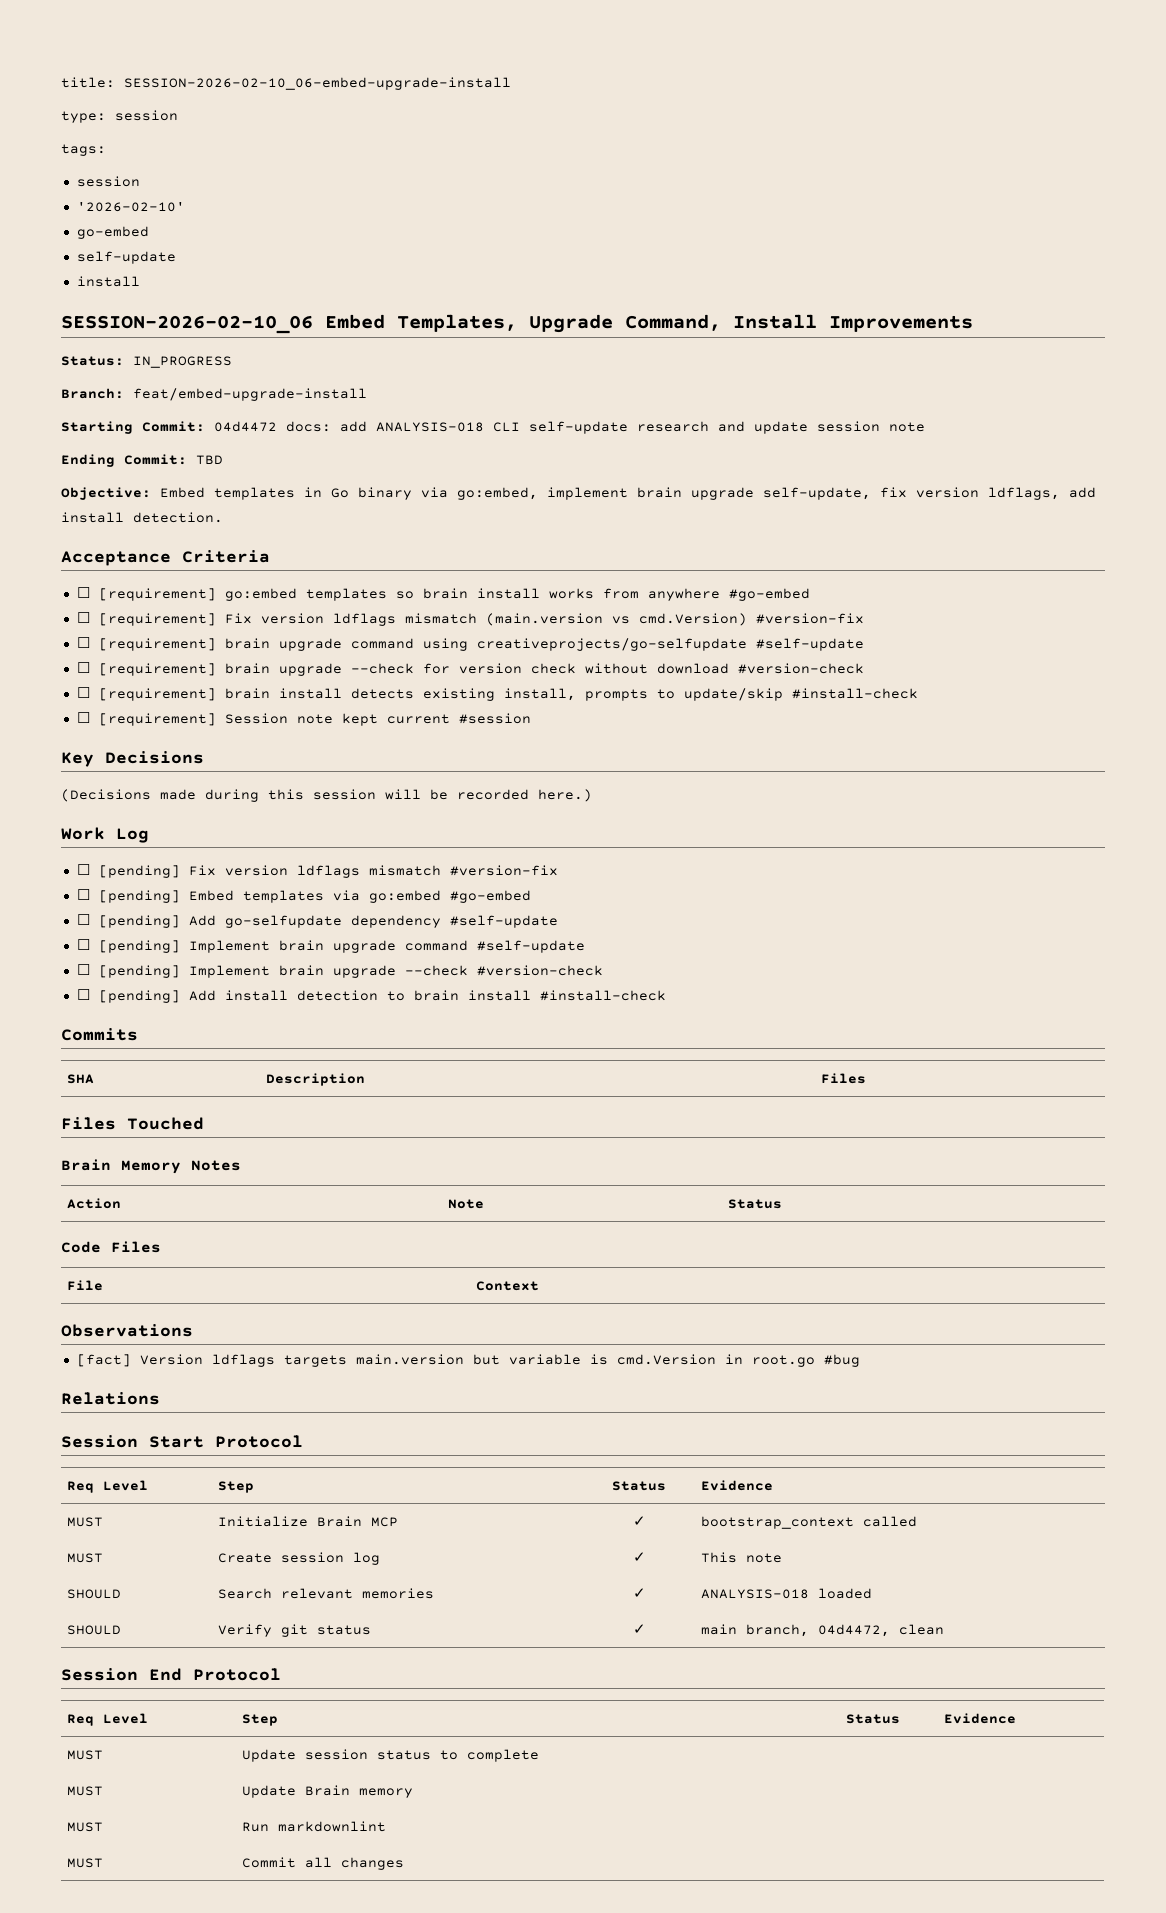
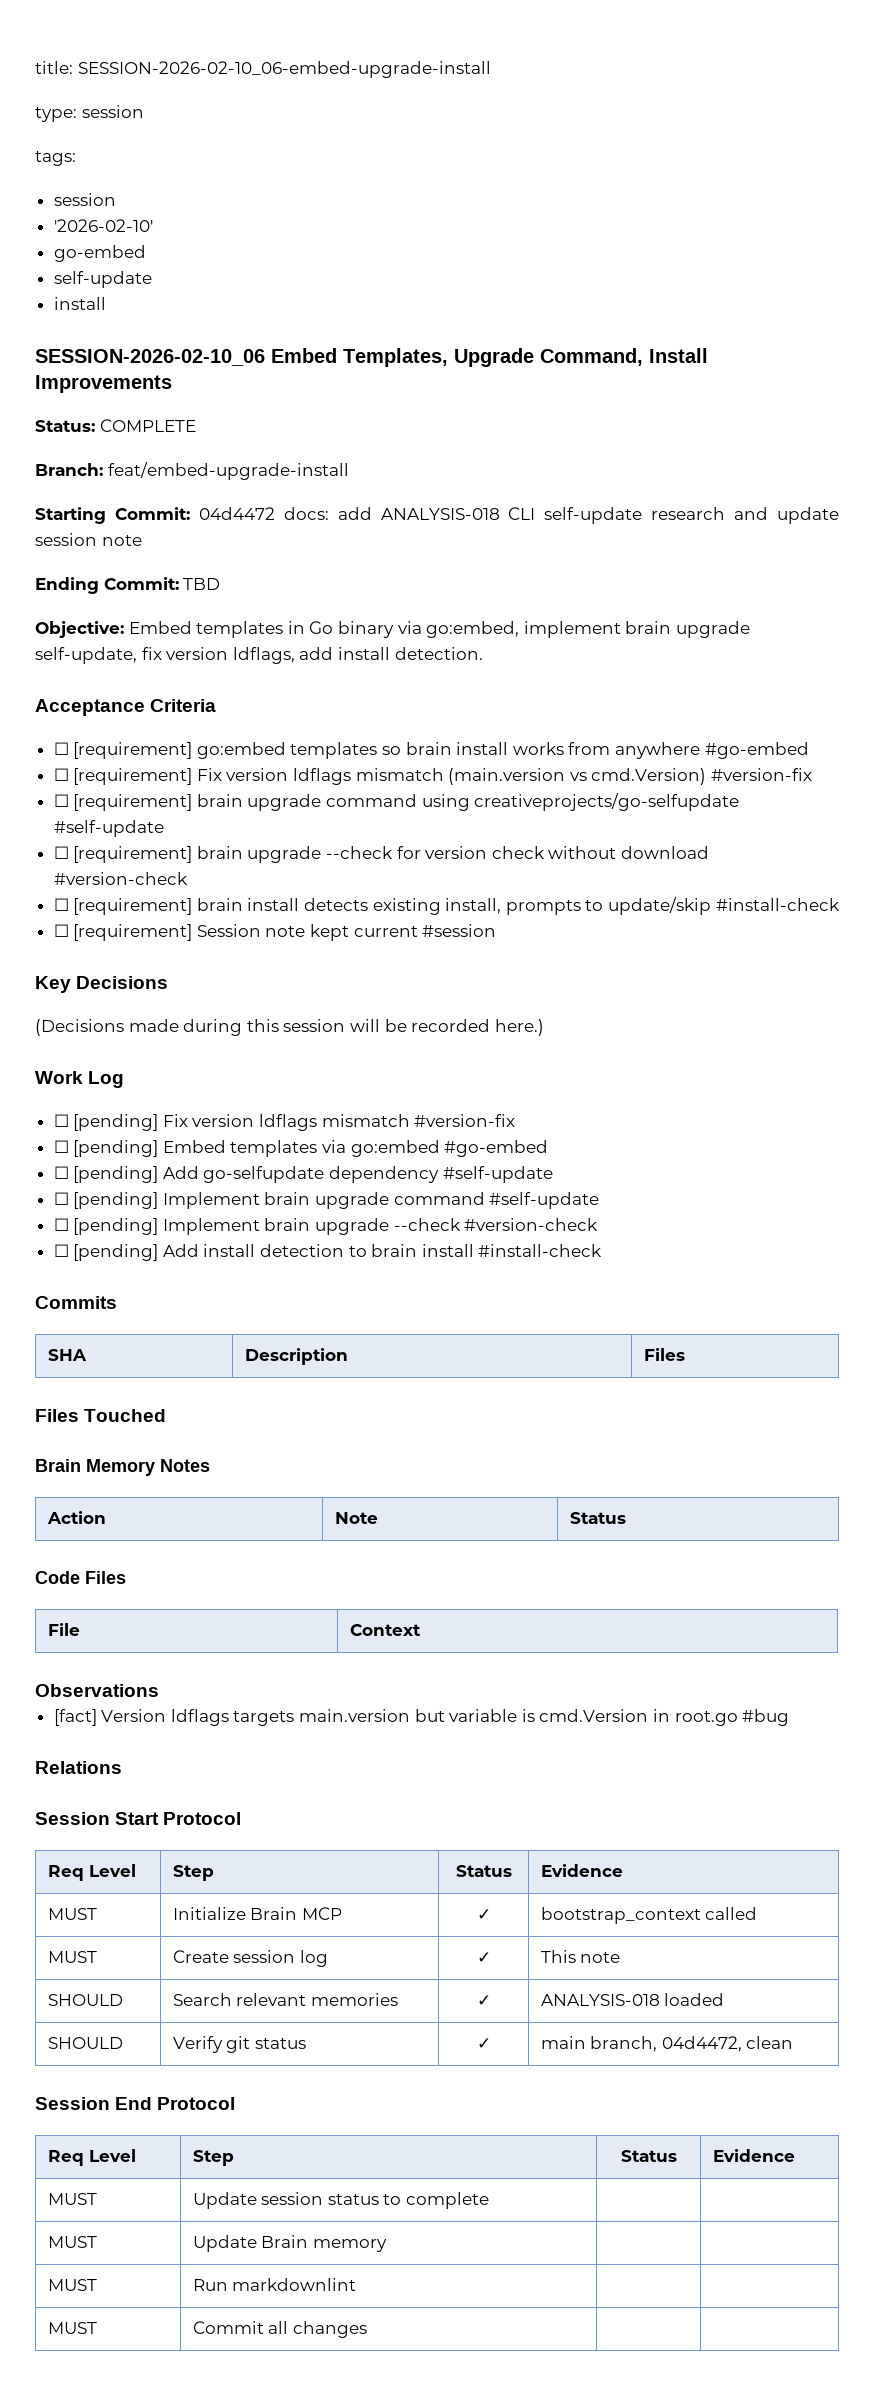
[133,356,232,368] IN_PROGRESS -> [99,419,196,432] COMPLETE

